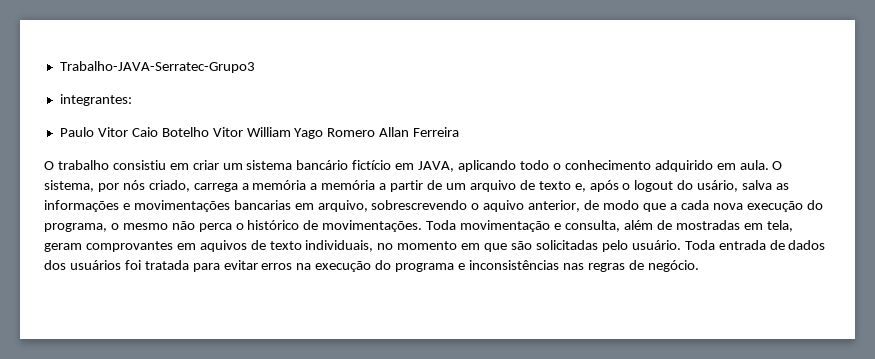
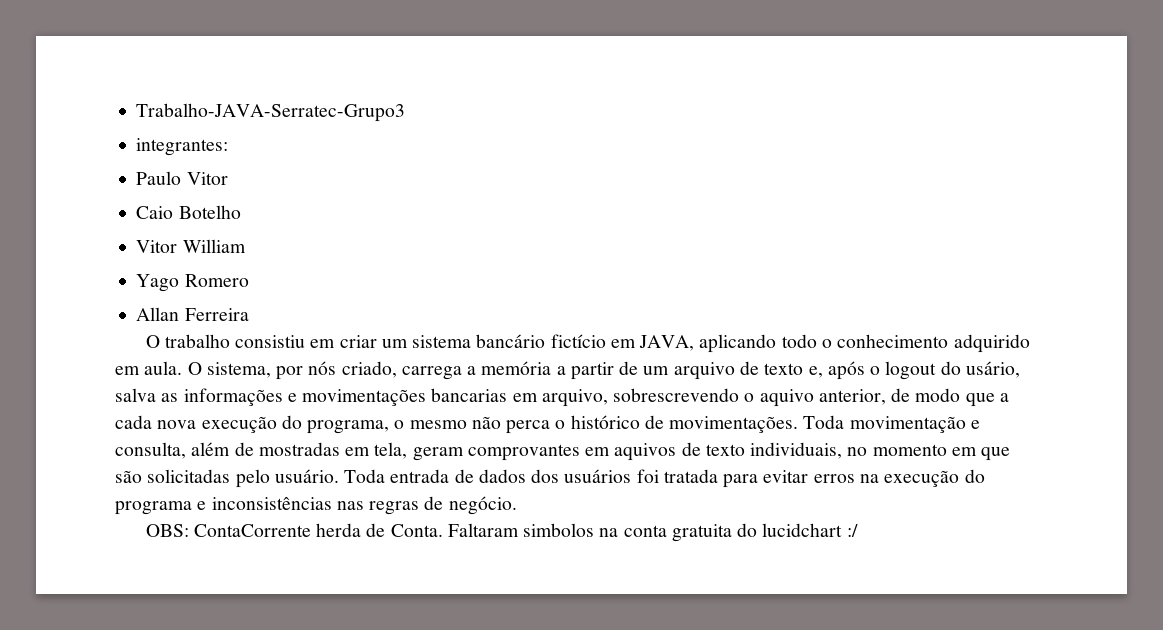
(128, 132) none -> (228, 178) //
(209, 132) none -> (241, 212) //
(291, 132) none -> (246, 246) //
(376, 132) none -> (249, 280) //
[321,180,387,190] memória a -> (566, 370) none
(699, 266) none -> [145,523,858,542] // OBS: ContaCorrente herda de Conta. Faltaram simbolos na conta gratuita do lucidchart :/

